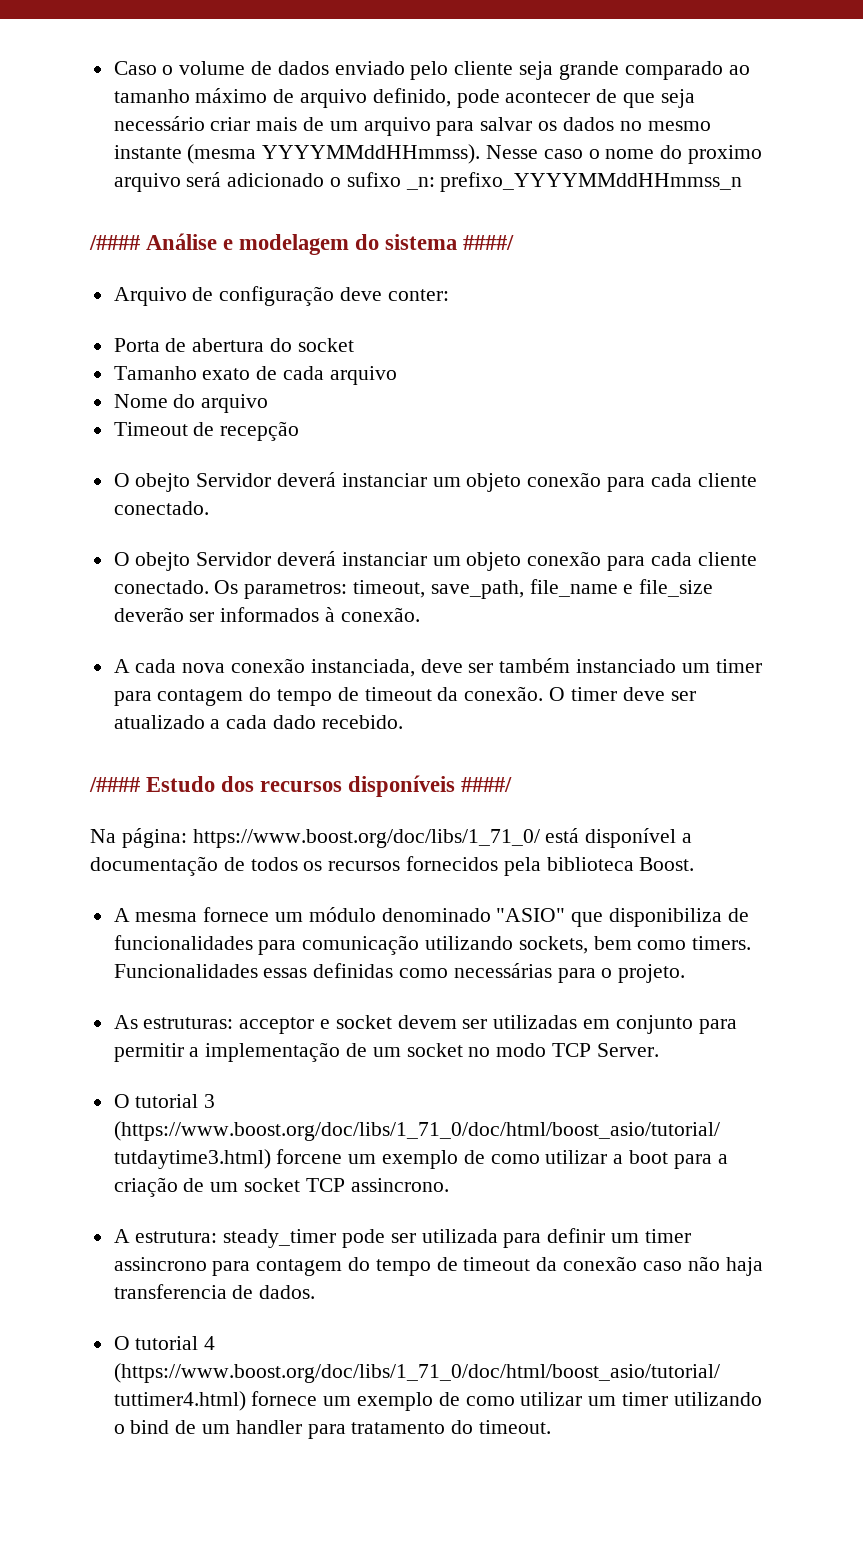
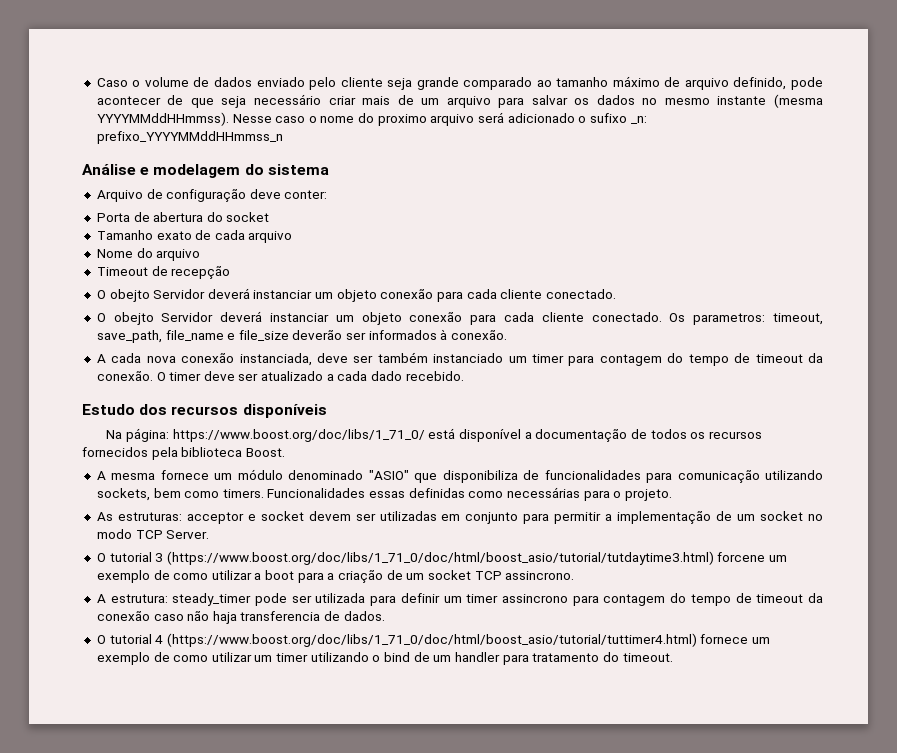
[89,235,140,250] /#### -> (283, 137) none
[463,235,515,250] ####/ -> (329, 169) none
[89,777,140,792] /#### -> (464, 376) none
[461,777,513,792] ####/ -> (327, 411) none

